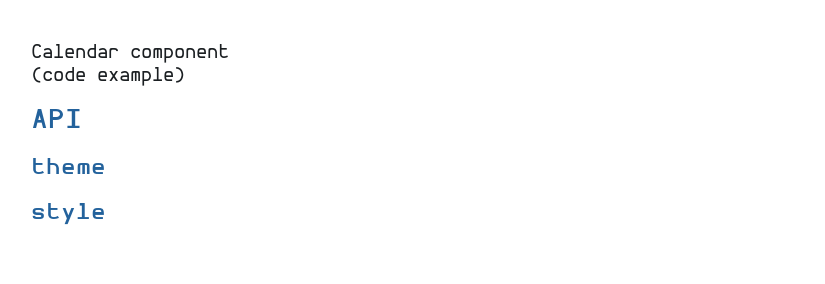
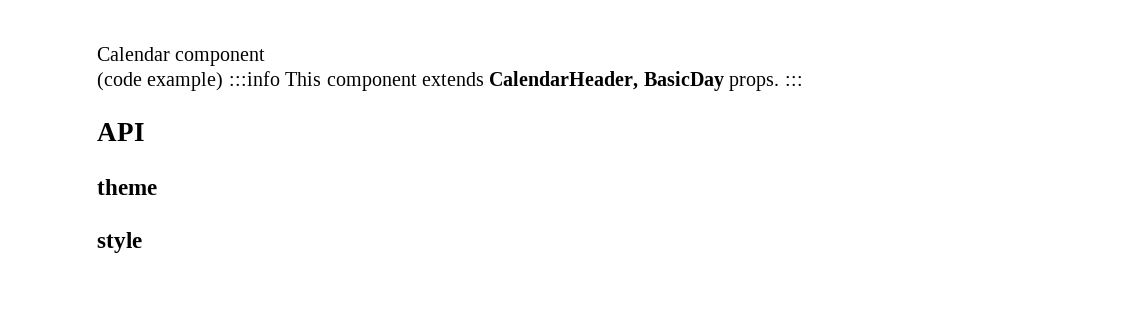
(185, 76) none -> [228,71,803,91] :::info This component extends CalendarHeader, BasicDay props. :::

